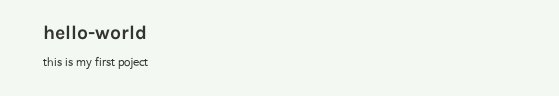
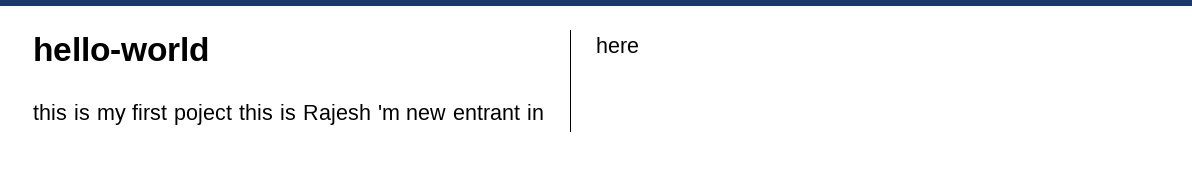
(148, 63) none -> [239,104,544,125] [596,37,639,53] this is Rajesh 'm new entrant in here

